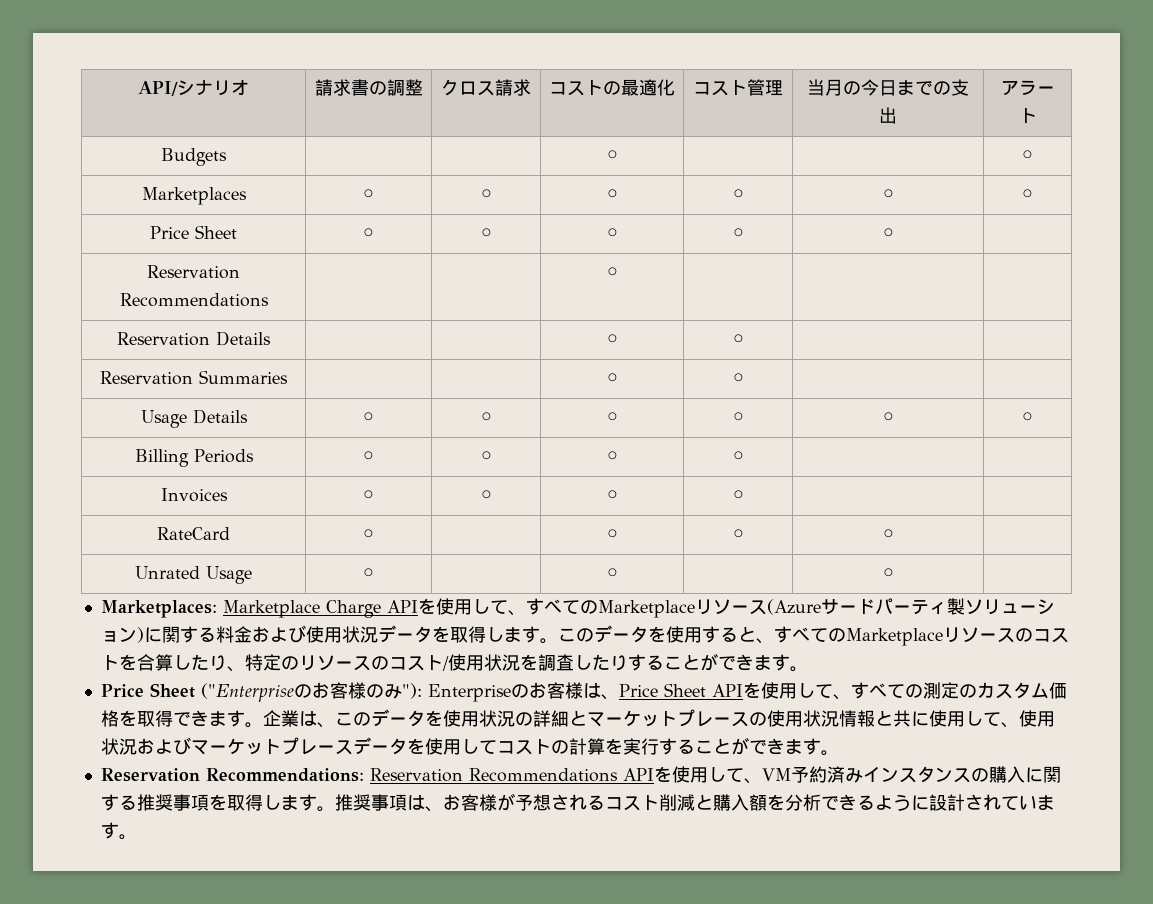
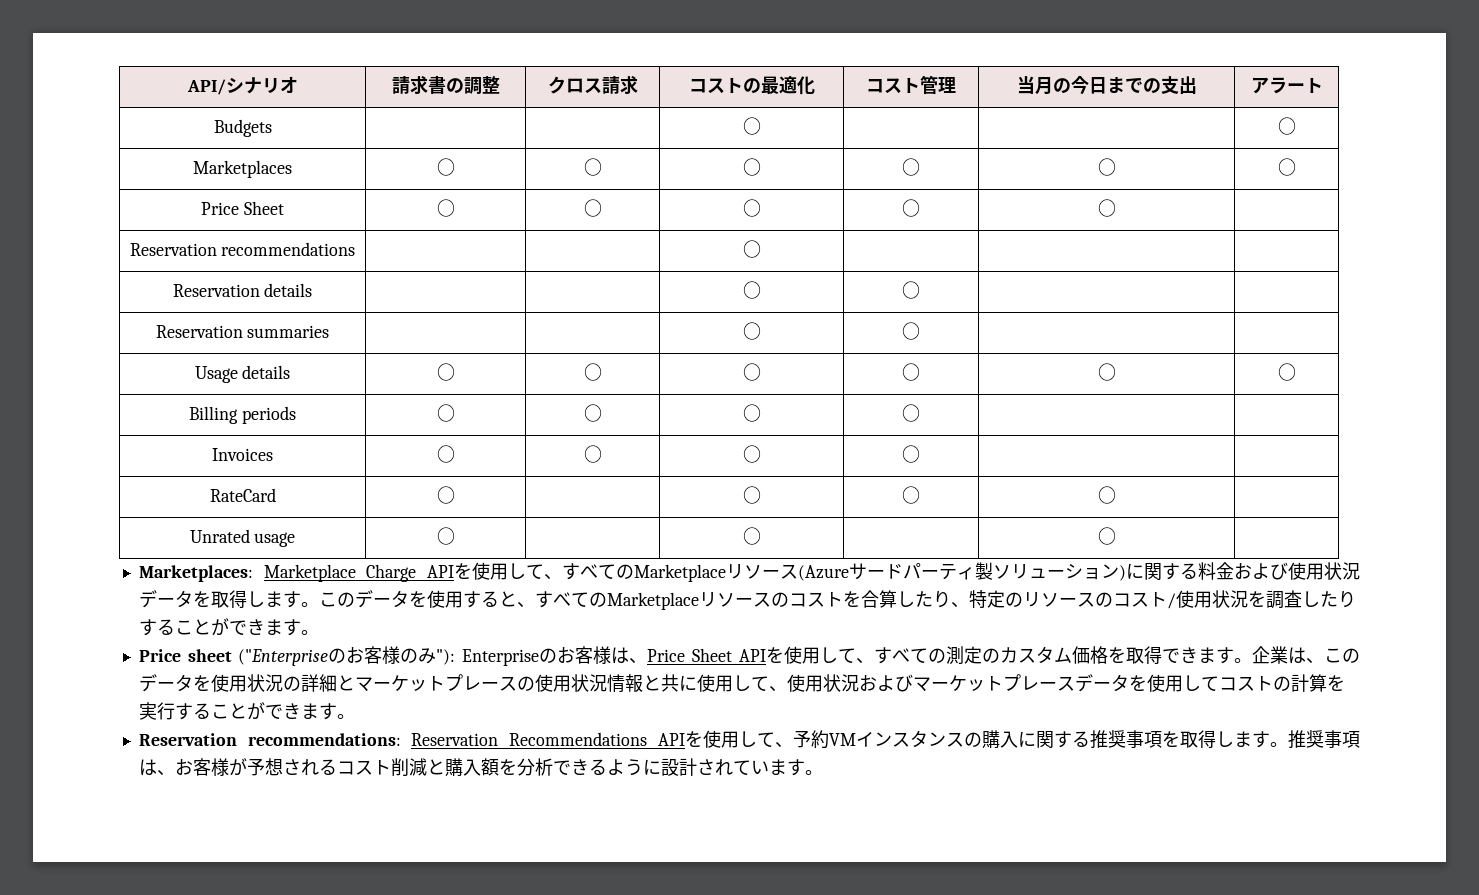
[119,293,269,307] Recommendations -> [221,242,356,256] recommendations
[216,331,271,346] Details -> [264,283,313,297] details
[199,370,288,384] Summaries -> [247,325,330,338] summaries
[192,409,248,424] Details -> [242,365,291,379] details
[193,449,254,463] Periods -> [241,406,296,424] periods
[206,566,252,584] Usage -> [254,532,296,547] usage
[149,683,195,698] Sheet -> [187,649,232,662] sheet
[205,768,364,782] Recommendations: -> [247,733,401,746] recommendations:
[761,766,863,783] VM予約済み -> [793,730,856,749] 予約VM

